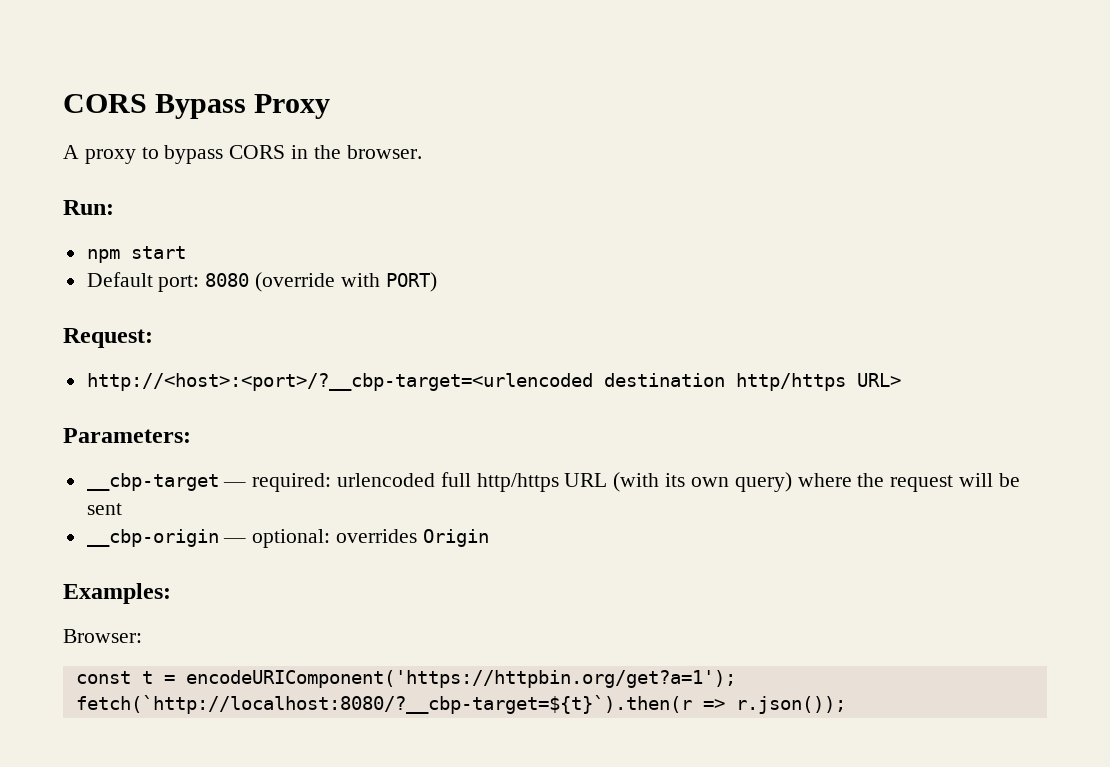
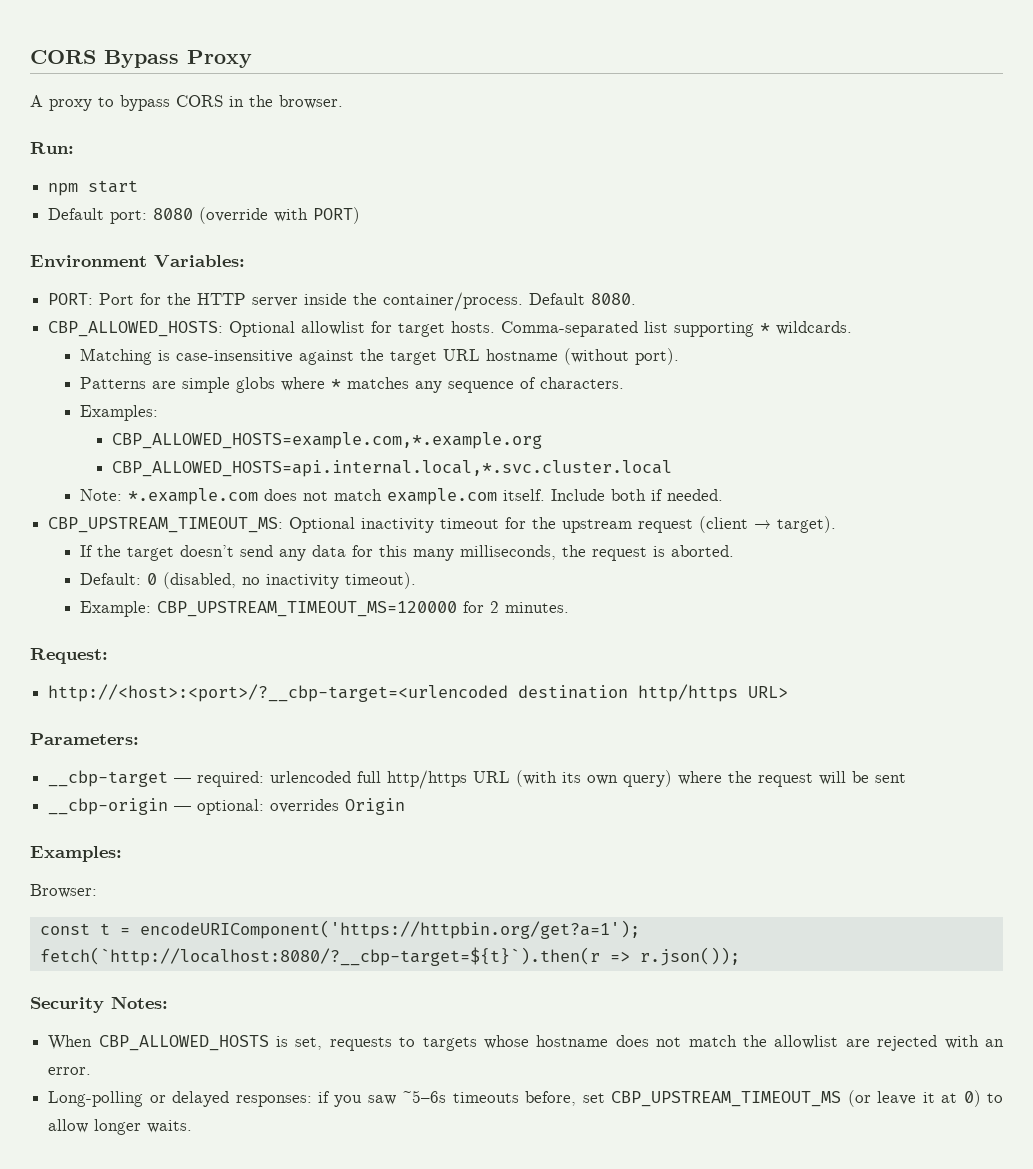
(437, 282) none -> [30,255,245,268] [48,292,637,311] [48,321,853,337] [79,348,679,365] [79,377,624,393] [79,405,158,421] [111,432,542,449] [111,460,672,477] [79,488,723,505] [48,516,837,533] [79,545,734,561] [79,572,416,589] [79,601,569,617] // Environment Variables: // PORT: Port for the HTTP server inside the container/process. Default 8080. // CBP_ALLOWED_HOSTS: Optional allowlist for target hosts. Comma-separated list supporting * wildcards. // Matching is case-insensitive against the target URL hostname (without port). // Patterns are simple globs where * matches any sequence of characters. // Examples: // CBP_ALLOWED_HOSTS=example.com,*.example.org // CBP_ALLOWED_HOSTS=api.internal.local,*.svc.cluster.local // Note: *.example.com does not match example.com itself. Include both if needed. // CBP_UPSTREAM_TIMEOUT_MS: Optional inactivity timeout for the upstream request (client → target). // If the target doesn’t send any data for this many milliseconds, the request is aborted. // Default: 0 (disabled, no inactivity timeout). // Example: CBP_UPSTREAM_TIMEOUT_MS=120000 for 2 minutes.
(846, 705) none -> [30,996,168,1013] [48,1035,1004,1051] [48,1067,92,1075] [48,1090,1004,1107] [48,1119,193,1135] // Security Notes: // When CBP_ALLOWED_HOSTS is set, requests to targets whose hostname does not match the allowlist are rejected with an error. // Long-polling or delayed responses: if you saw ~5–6s timeouts before, set CBP_UPSTREAM_TIMEOUT_MS (or leave it at 0) to allow longer waits.

